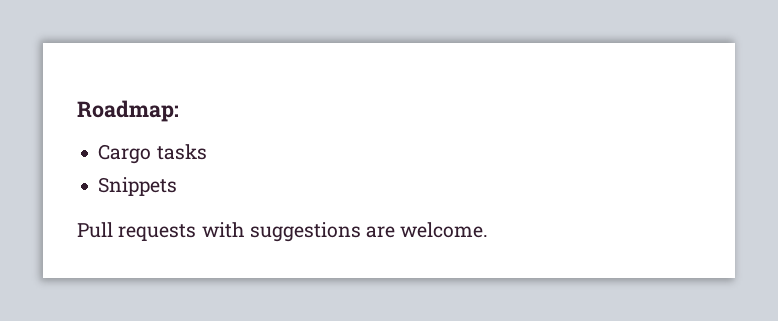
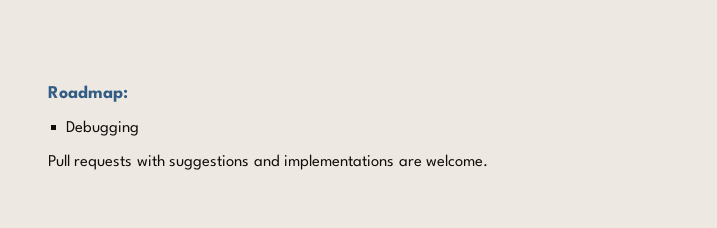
[98,144,207,164] [98,177,178,196] Cargo tasks // Snippets -> [66,120,140,136] Debugging
(361, 232) none -> [253,154,395,170] and implementations

